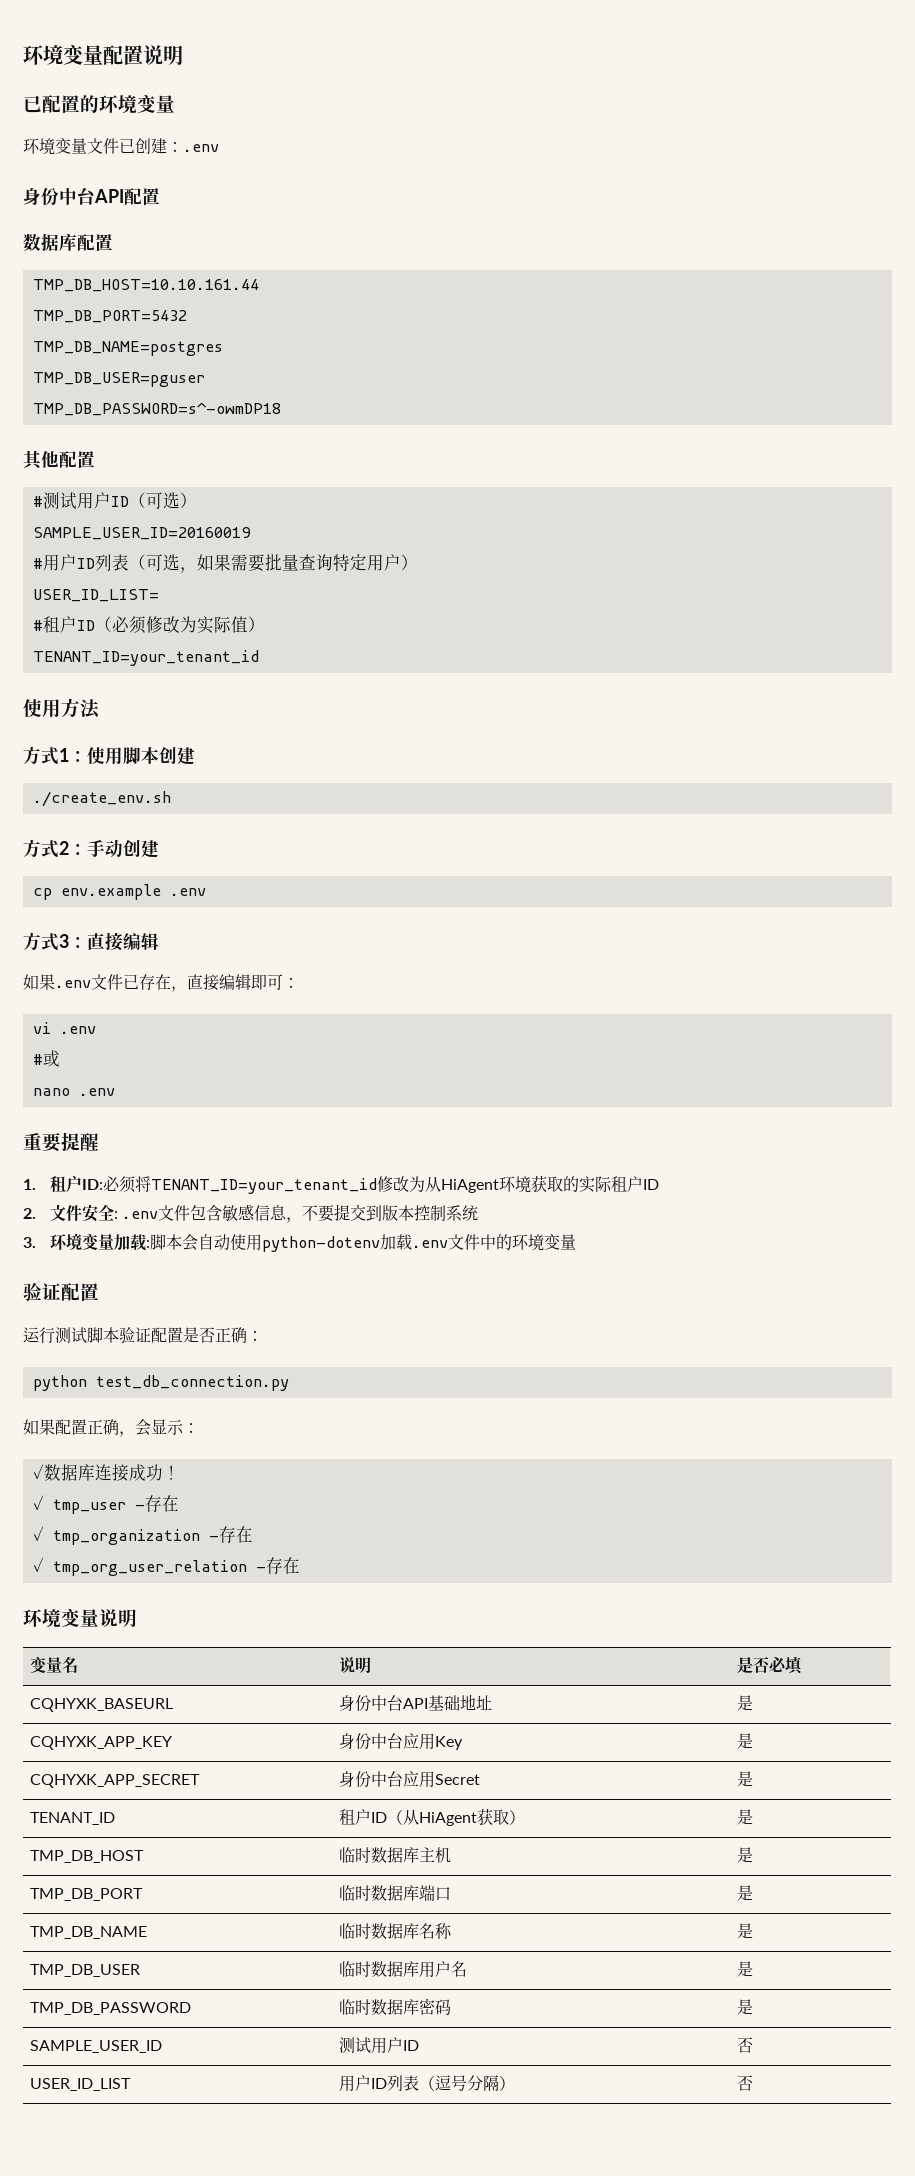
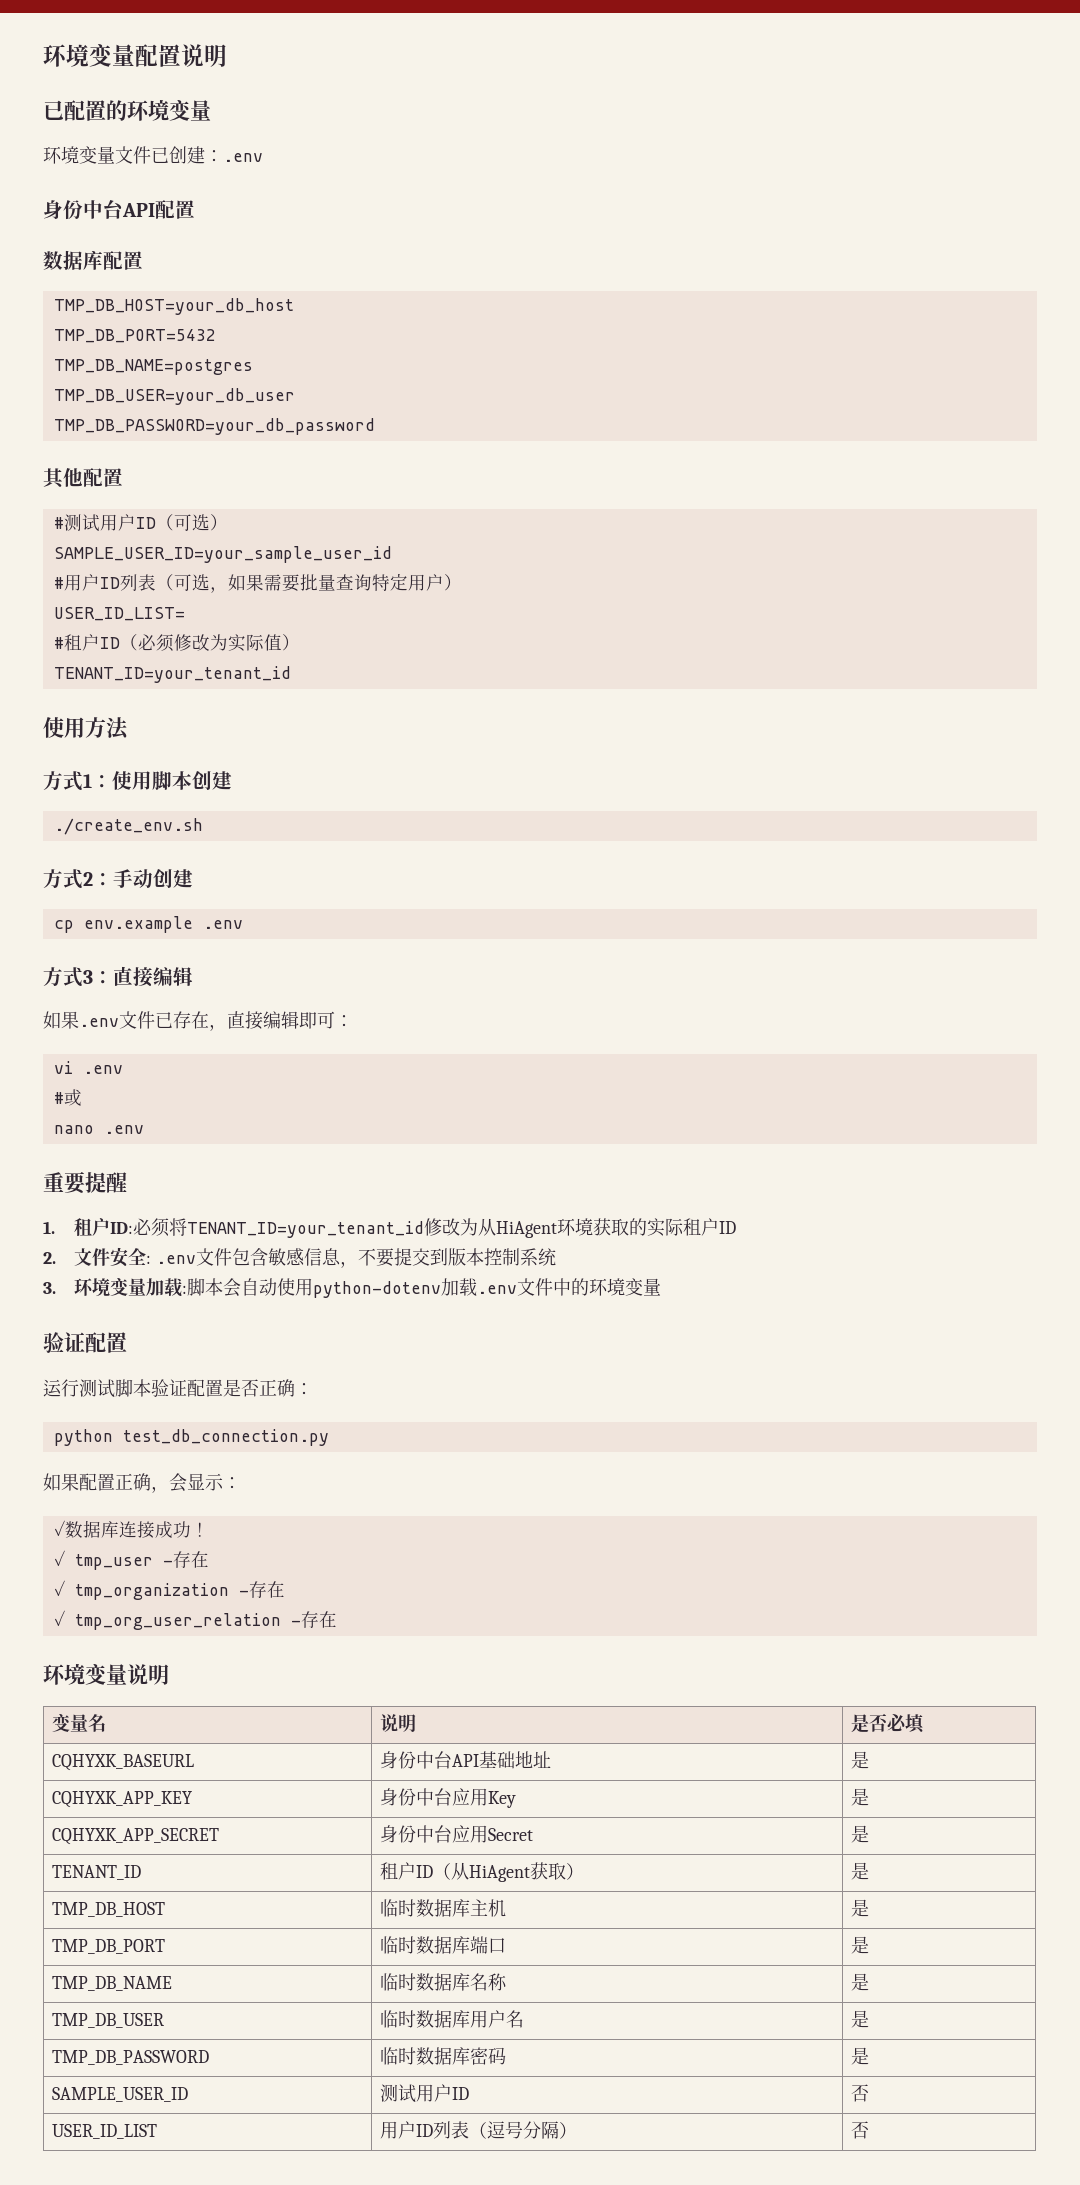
[32,279,259,292] TMP_DB_HOST=10.10.161.44 -> [53,298,294,315] TMP_DB_HOST=your_db_host
[32,372,205,387] [32,402,281,416] TMP_DB_USER=pguser // TMP_DB_PASSWORD=s^-owmDP18 -> [53,388,295,405] [53,418,375,435] TMP_DB_USER=your_db_user // TMP_DB_PASSWORD=your_db_password
[32,527,251,540] SAMPLE_USER_ID=20160019 -> [53,546,392,563] SAMPLE_USER_ID=your_sample_user_id

